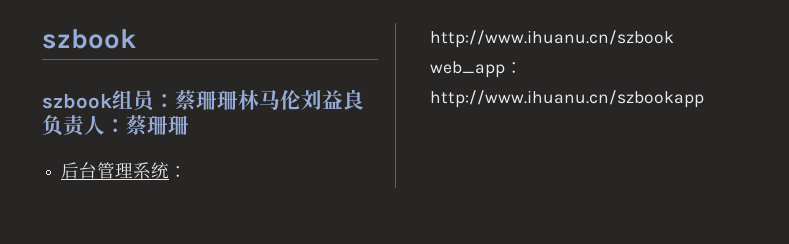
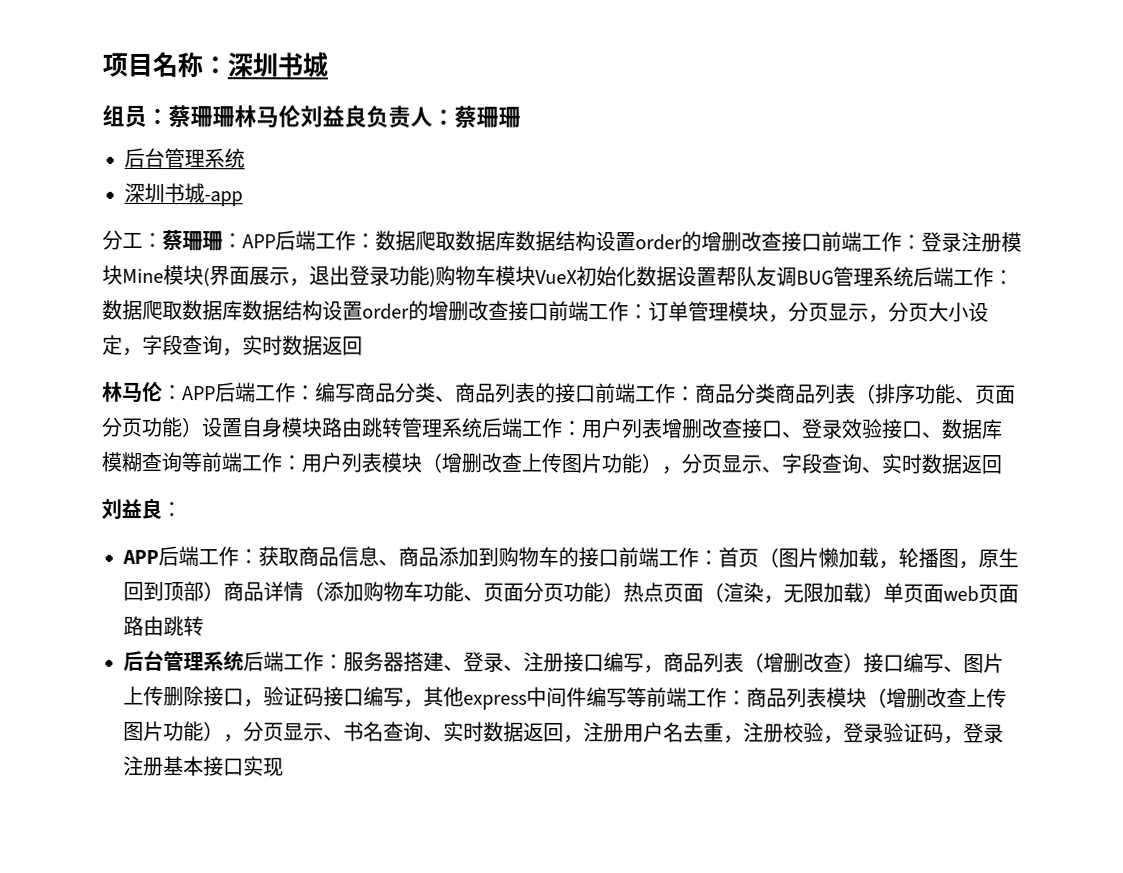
[42,29,136,49] [42,93,112,109] szbook // szbook -> [102,51,328,78] 项目名称：深圳书城 //
[169,166,188,177] [430,30,675,48] [430,61,524,78] [430,90,705,108] ：http://www.ihuanu.cn/szbook web_app：http://www.ihuanu.cn/szbookapp -> [124,182,243,207] [102,229,1022,253] [102,264,1014,288] [102,299,989,323] [102,334,363,357] [102,381,1016,405] [101,416,1003,440] [101,451,1002,475] [101,498,182,520] [122,546,1019,570] [123,581,1019,604] [123,615,204,637] [123,650,1004,674] [123,685,1007,710] [123,720,1004,744] [123,755,284,777] // 深圳书城-app // 分工：蔡珊珊：APP后端工作：数据爬取数据库数据结构设置order的增删改查接口前端工作：登录注册模块Mine模块(界面展示，退出登录功能)购物车模块VueX初始化数据设置帮队友调BUG管理系统后端工作：数据爬取数据库数据结构设置order的增删改查接口前端工作：订单管理模块，分页显示，分页大小设定，字段查询，实时数据返回 // 林马伦：APP后端工作：编写商品分类、商品列表的接口前端工作：商品分类商品列表（排序功能、页面分页功能）设置自身模块路由跳转管理系统后端工作：用户列表增删改查接口、登录效验接口、数据库模糊查询等前端工作：用户列表模块（增删改查上传图片功能），分页显示、字段查询、实时数据返回 // 刘益良： // APP后端工作：获取商品信息、商品添加到购物车的接口前端工作：首页（图片懒加载，轮播图，原生回到顶部）商品详情（添加购物车功能、页面分页功能）热点页面（渲染，无限加载）单页面web页面路由跳转 // 后台管理系统后端工作：服务器搭建、登录、注册接口编写，商品列表（增删改查）接口编写、图片上传删除接口，验证码接口编写，其他express中间件编写等前端工作：商品列表模块（增删改查上传图片功能），分页显示、书名查询、实时数据返回，注册用户名去重，注册校验，登录验证码，登录注册基本接口实现

